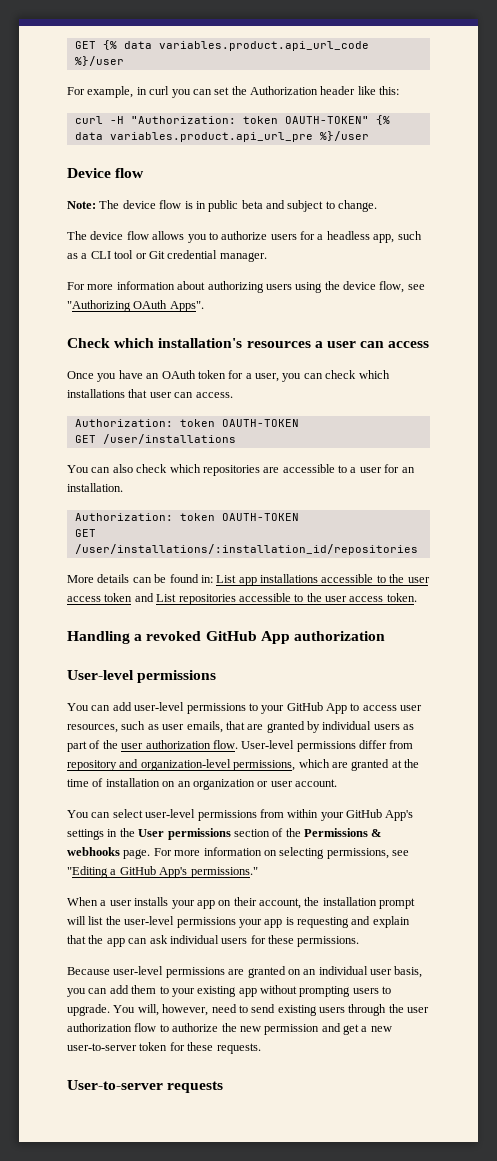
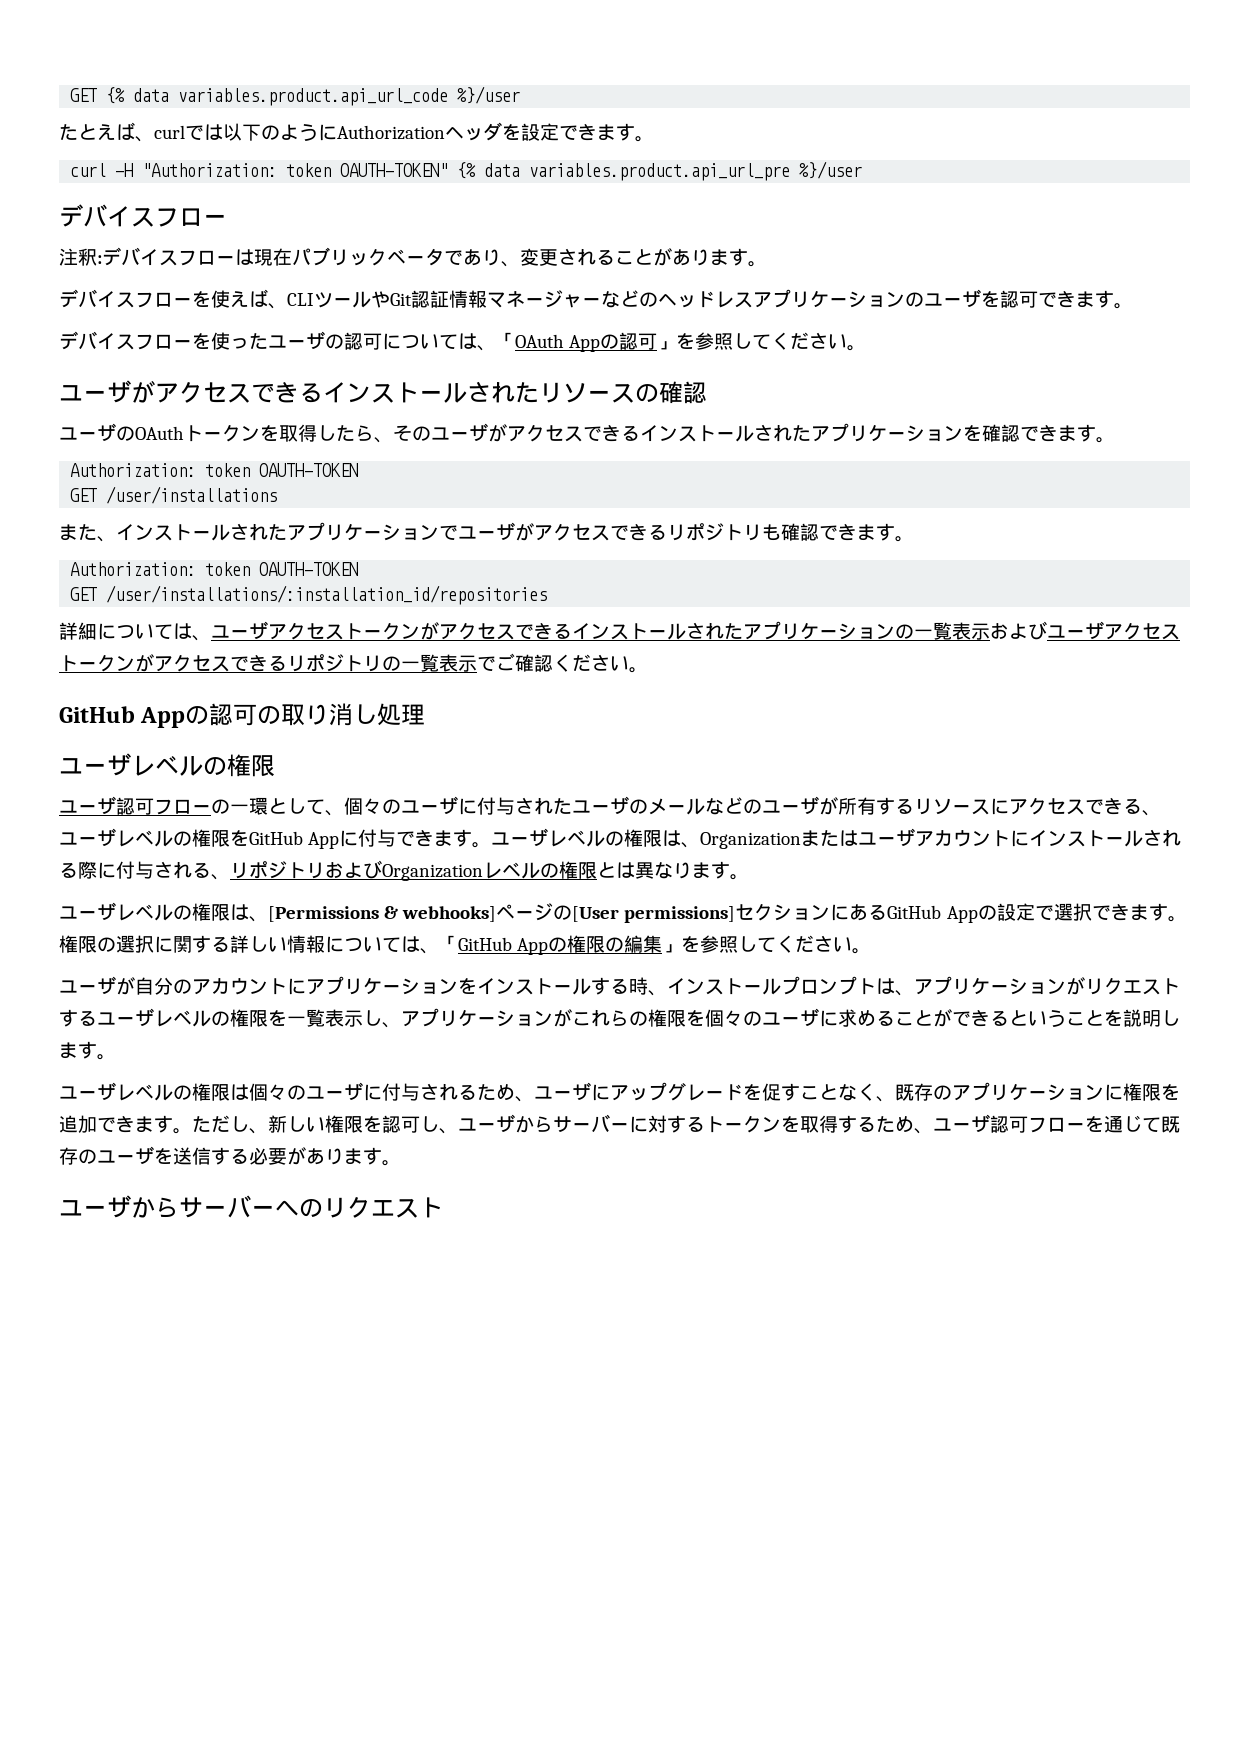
[67,86,400,98] For example, in curl you can set the Authorization header like this: -> [59,122,654,142] たとえば、curlでは以下のようにAuthorizationヘッダを設定できます。
[67,168,145,178] [67,200,378,212] [67,231,422,243] [67,250,267,262] [67,281,425,293] [67,300,204,312] [67,338,430,348] [67,370,390,382] [67,389,233,398] Device flow // Note: The device flow is in public beta and subject to change. // The device flow allows you to authorize users for a headless app, such as a CLI tool or Git credential manager. // For more information about authorizing users using the device flow, see "Authorizing OAuth Apps". // Check which installation's resources a user can access // Once you have an OAuth token for a user, you can check which installations that user can access. -> [59,204,227,227] [59,247,767,267] [59,289,1133,309] [59,331,867,352] [59,380,707,404] [59,423,1115,443] デバイスフロー // 注釈:デバイスフローは現在パブリックベータであり、変更されることがあります。 // デバイスフローを使えば、CLIツールやGit認証情報マネージャーなどのヘッドレスアプリケーションのユーザを認可できます。 // デバイスフローを使ったユーザの認可については、「OAuth Appの認可」を参照してください。 // ユーザがアクセスできるインストールされたリソースの確認 // ユーザのOAuthトークンを取得したら、そのユーザがアクセスできるインストールされたアプリケーションを確認できます。
[67,464,415,476] [67,483,123,492] You can also check which repositories are accessible to a user for an installation. -> [59,522,914,542] また、インストールされたアプリケーションでユーザがアクセスできるリポジトリも確認できます。
[67,574,430,586] [67,593,417,605] [67,631,385,644] [67,670,217,683] [67,702,423,714] [67,721,415,733] [67,740,414,752] [67,759,419,771] [67,778,337,790] [67,809,414,821] [67,828,382,840] [67,847,409,859] [67,866,258,878] [67,897,416,909] [67,916,410,928] [67,935,360,947] [67,966,423,978] [67,985,392,997] [67,1004,430,1016] [67,1023,392,1035] [67,1042,261,1054] [67,1080,224,1093] More details can be found in: List app installations accessible to the user access token and List repositories accessible to the user access token. // Handling a revoked GitHub App authorization // User-level permissions // You can add user-level permissions to your GitHub App to access user resources, such as user emails, that are granted by individual users as part of the user authorization flow. User-level permissions differ from repository and organization-level permissions, which are granted at the time of installation on an organization or user account. // You can select user-level permissions from within your GitHub App's settings in the User permissions section of the Permissions & webhooks page. For more information on selecting permissions, see "Editing a GitHub App's permissions." // When a user installs your app on their account, the installation prompt will list the user-level permissions your app is requesting and explain that the app can ask individual users for these permissions. // Because user-level permissions are granted on an individual user basis, you can add them to your existing app without prompting users to upgrade. You will, however, need to send existing users through the user authorization flow to authorize the new permission and get a new user-to-server token for these requests. // User-to-server requests -> [59,621,1180,641] [59,653,648,673] [59,703,426,728] [59,753,275,777] [59,796,1161,816] [59,828,1182,849] [59,860,749,881] [59,902,1187,923] [59,935,872,955] [59,976,1180,996] [59,1008,1180,1028] [59,1041,116,1060] [59,1082,1180,1102] [59,1114,1180,1134] [59,1146,401,1166] [59,1195,443,1218] 詳細については、ユーザアクセストークンがアクセスできるインストールされたアプリケーションの一覧表示およびユーザアクセストークンがアクセスできるリポジトリの一覧表示でご確認ください。 // GitHub Appの認可の取り消し処理 // ユーザレベルの権限 // ユーザ認可フローの一環として、個々のユーザに付与されたユーザのメールなどのユーザが所有するリソースにアクセスできる、ユーザレベルの権限をGitHub Appに付与できます。ユーザレベルの権限は、Organizationまたはユーザアカウントにインストールされる際に付与される、リポジトリおよびOrganizationレベルの権限とは異なります。 // ユーザレベルの権限は、[Permissions & webhooks]ページの[User permissions]セクションにあるGitHub Appの設定で選択できます。権限の選択に関する詳しい情報については、「GitHub Appの権限の編集」を参照してください。 // ユーザが自分のアカウントにアプリケーションをインストールする時、インストールプロンプトは、アプリケーションがリクエストするユーザレベルの権限を一覧表示し、アプリケーションがこれらの権限を個々のユーザに求めることができるということを説明します。 // ユーザレベルの権限は個々のユーザに付与されるため、ユーザにアップグレードを促すことなく、既存のアプリケーションに権限を追加できます。ただし、新しい権限を認可し、ユーザからサーバーに対するトークンを取得するため、ユーザ認可フローを通じて既存のユーザを送信する必要があります。 // ユーザからサーバーへのリクエスト

